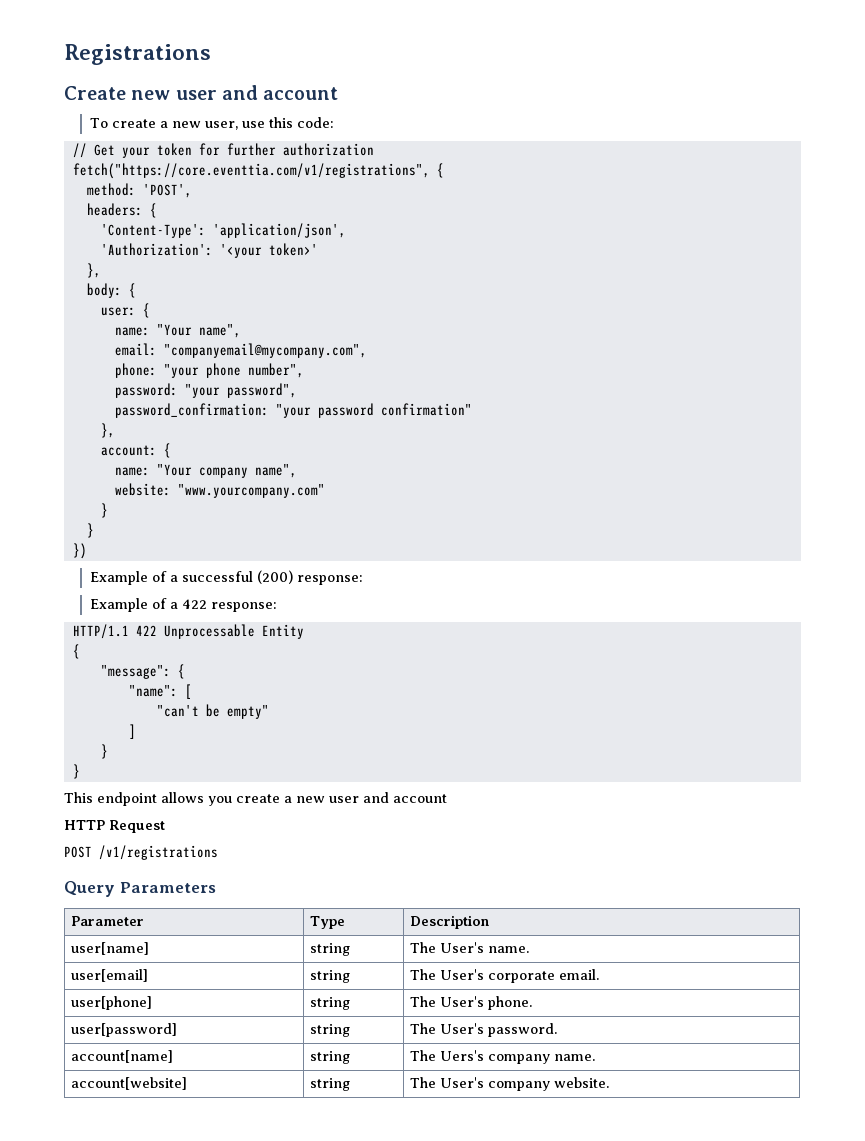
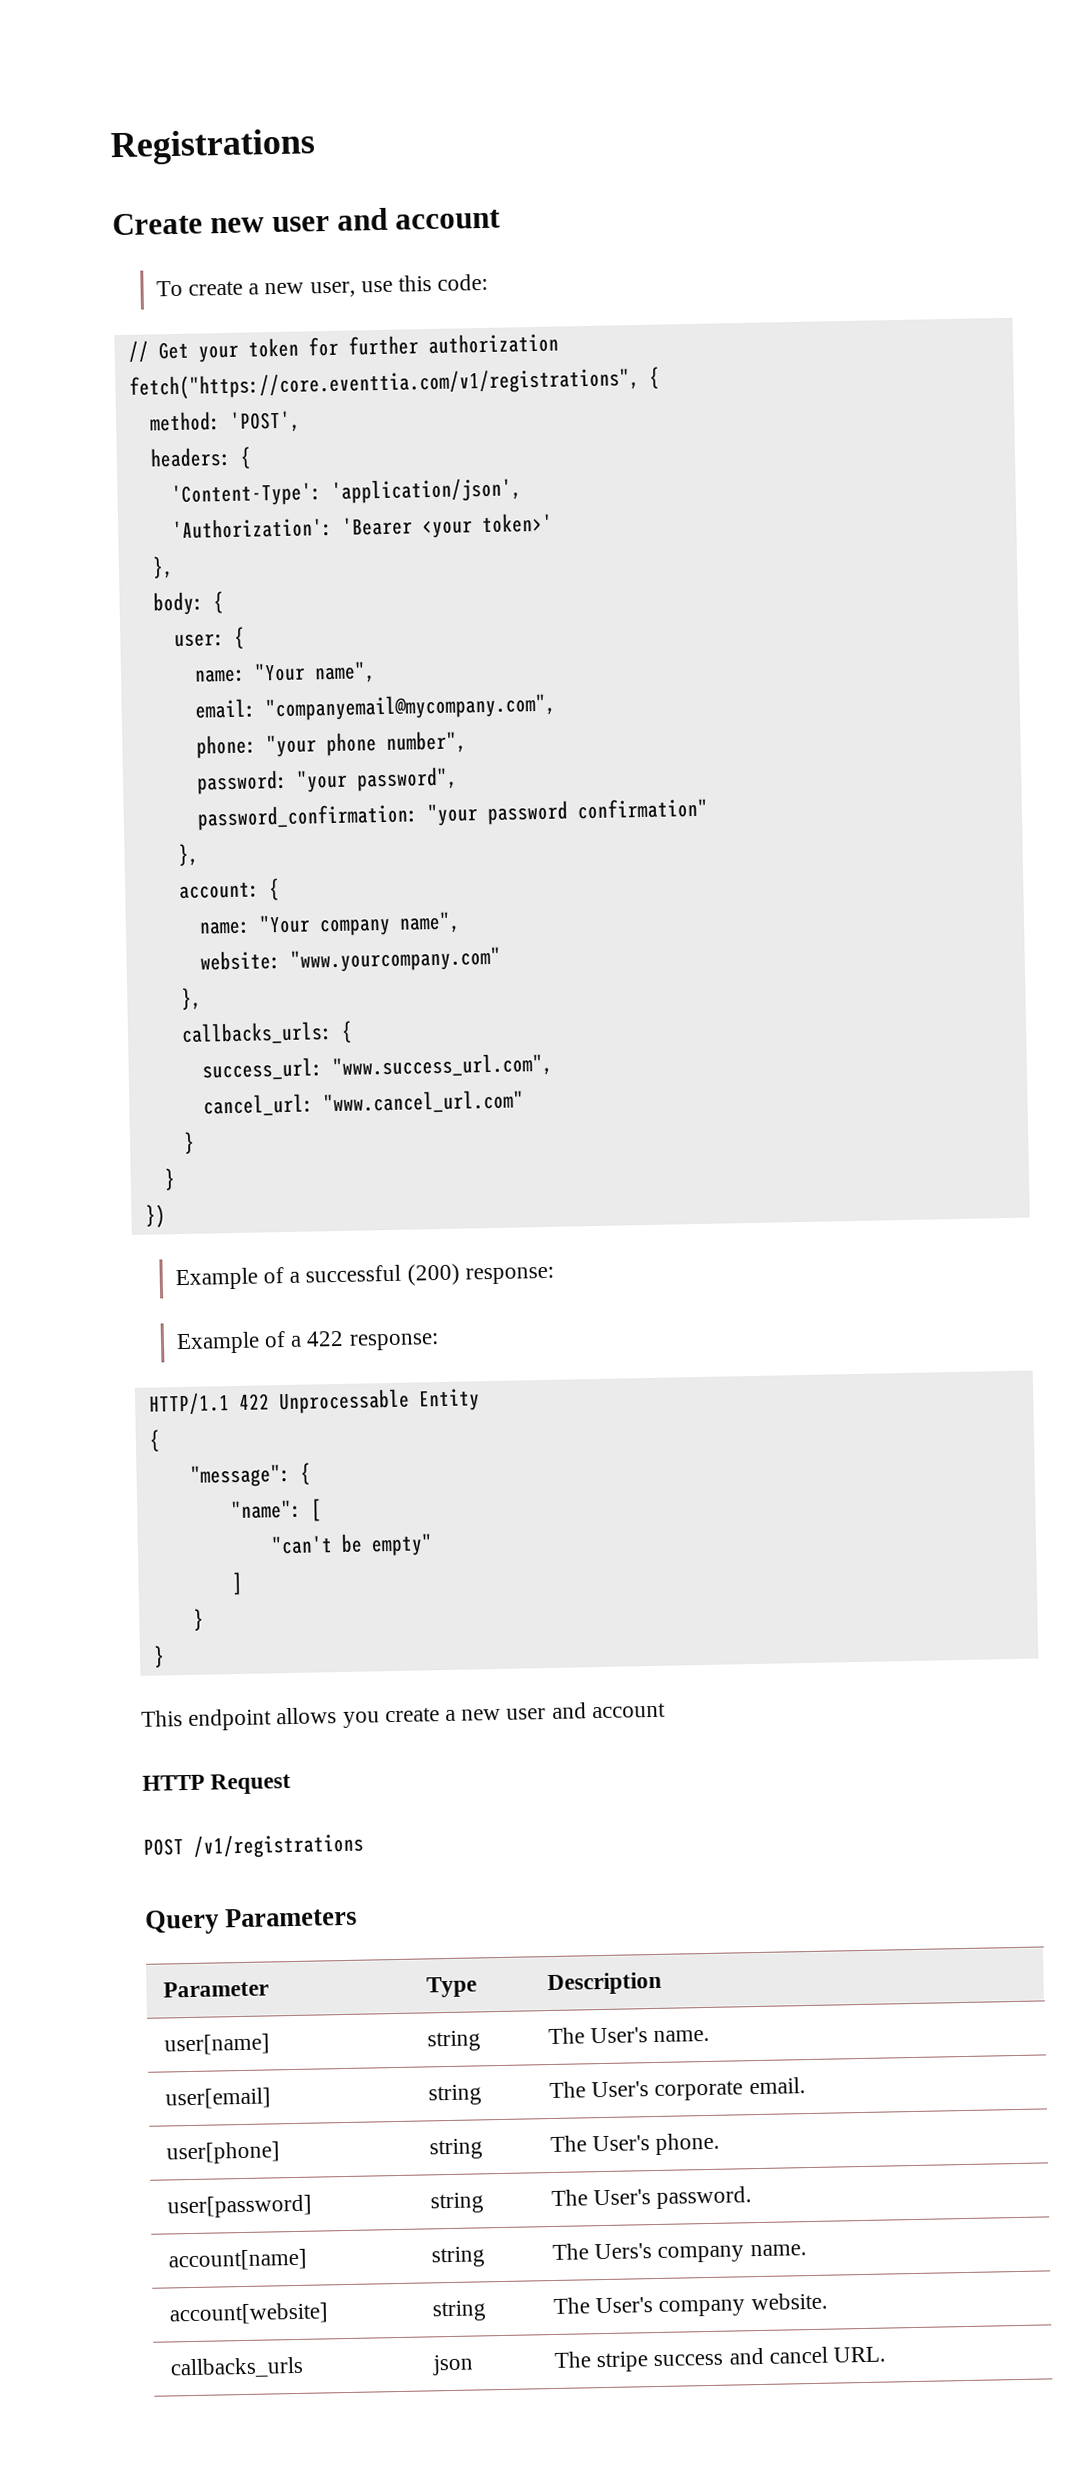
[219,244,262,258] '<your -> [341,516,473,539] 'Bearer <your
(325, 491) none -> [180,987,202,1010] [180,1020,353,1045] [201,1052,553,1081] [202,1089,524,1117] // }, // callbacks_urls: { // success_url: "www.success_url.com", // cancel_url: "www.cancel_url.com"
(610, 1082) none -> [170,2356,305,2379] [432,2354,475,2376] [554,2346,887,2373] // callbacks_urls | json | The stripe success and cancel URL.

